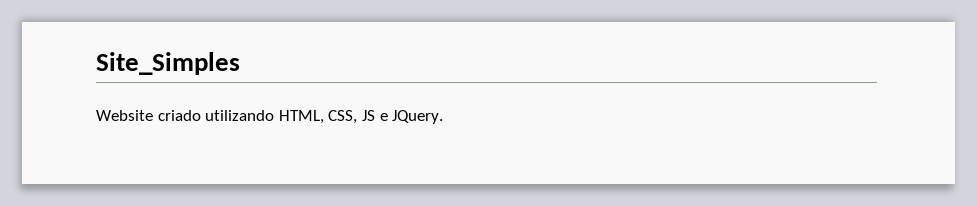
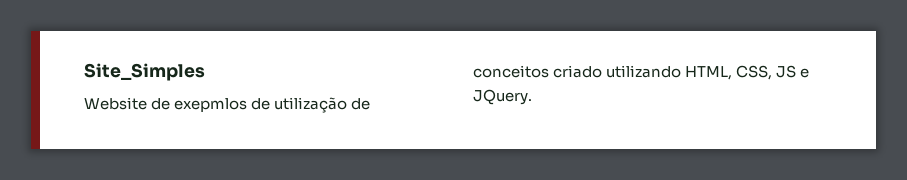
(153, 115) none -> [151,97,371,113] [473,65,549,78] de exepmlos de utilização de conceitos

